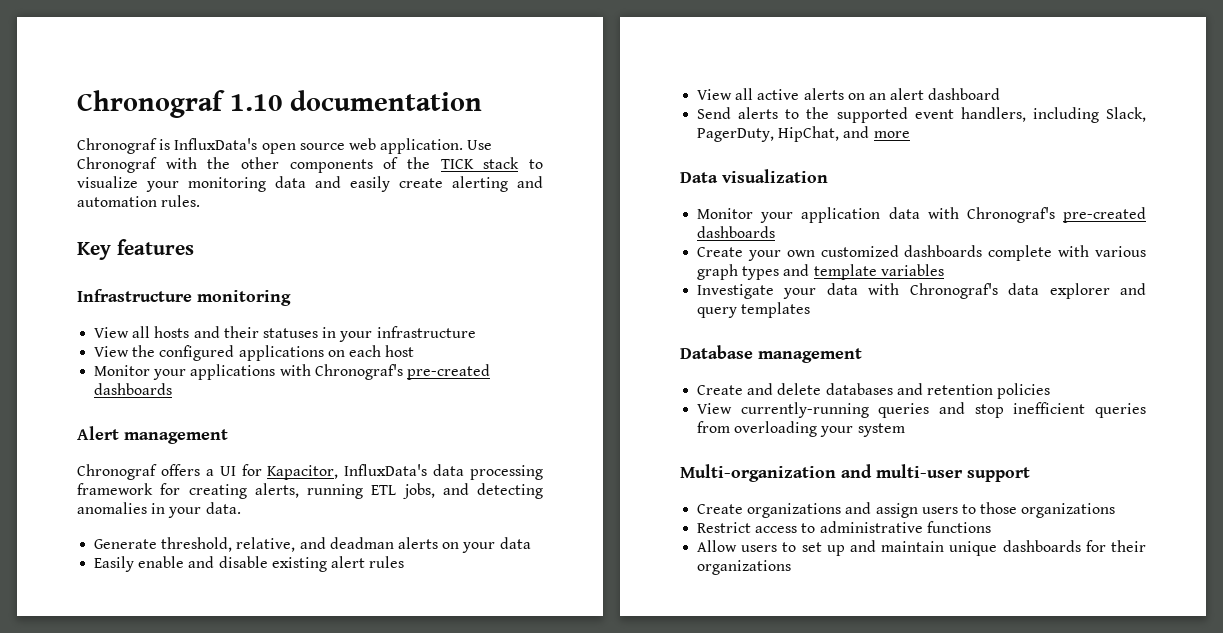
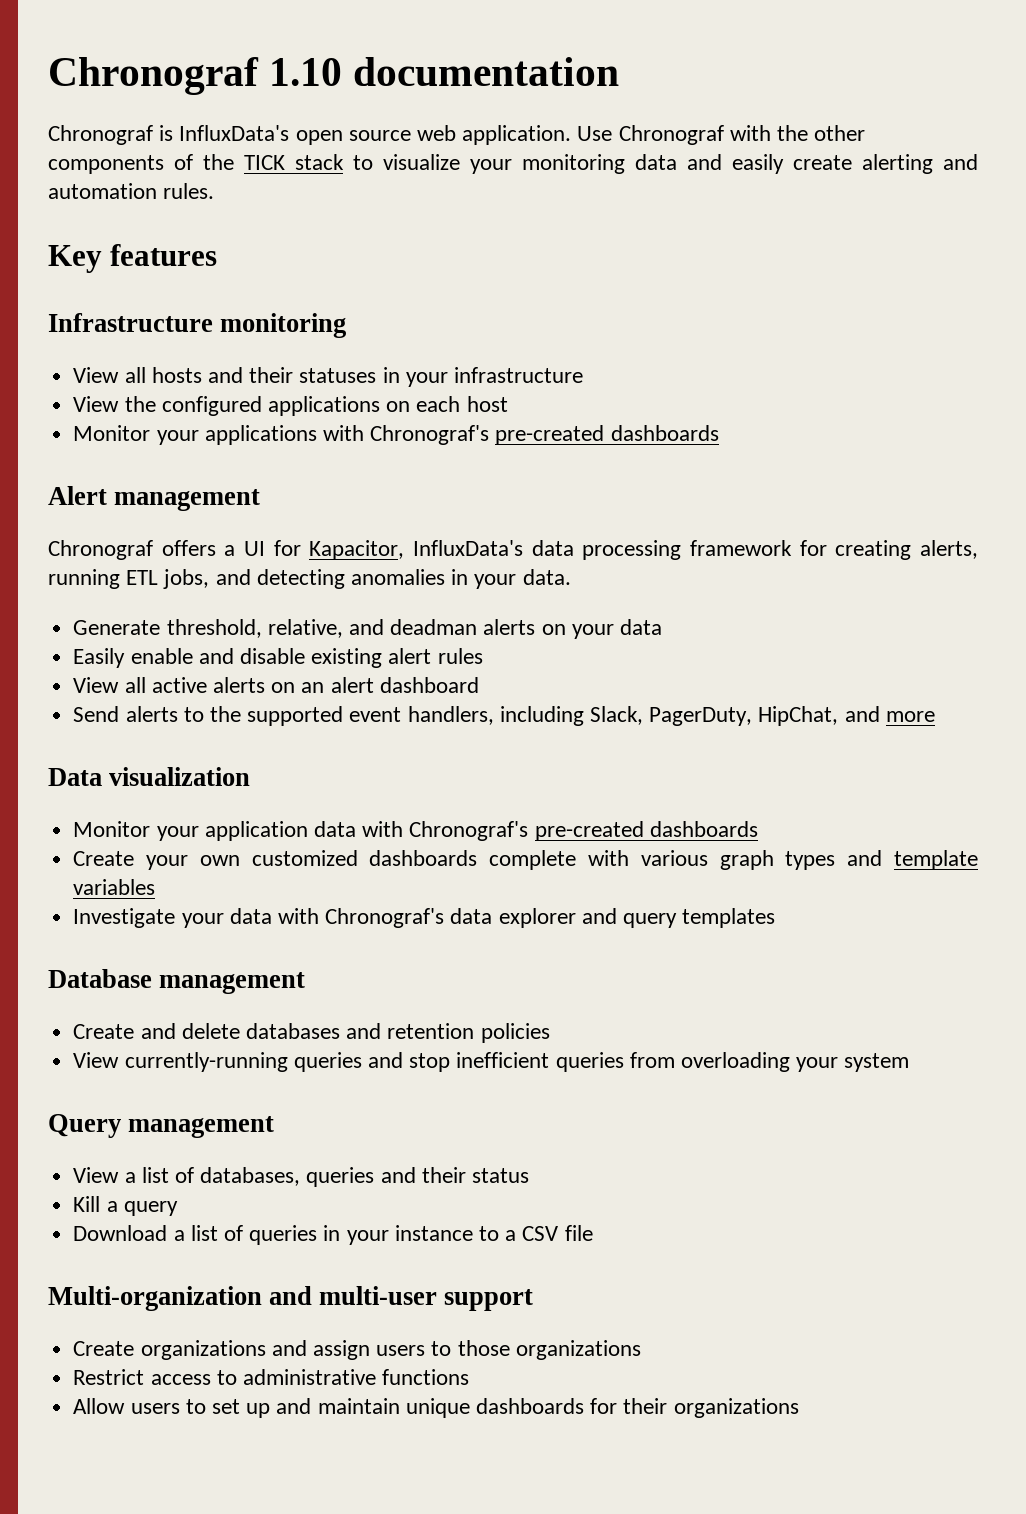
(905, 430) none -> [48,1114,275,1138] [73,1167,529,1187] [73,1196,178,1216] [73,1225,593,1245] // Query management // View a list of databases, queries and their status // Kill a query // Download a list of queries in your instance to a CSV file

